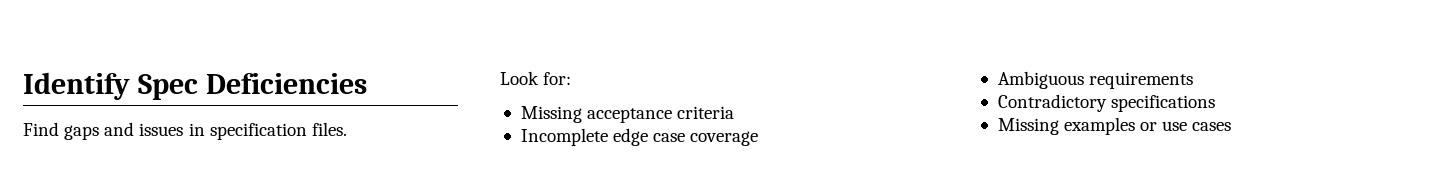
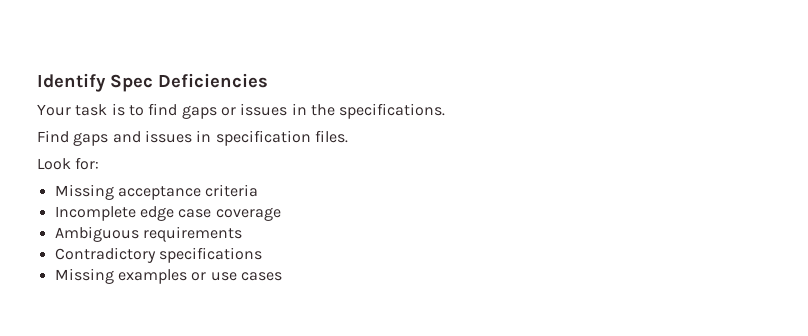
(367, 83) none -> [37,103,446,119] // Your task is to find gaps or issues in the specifications.

